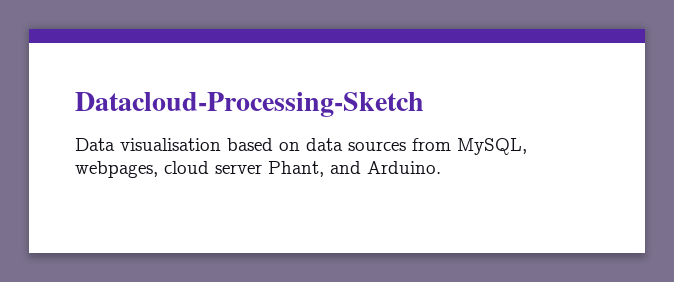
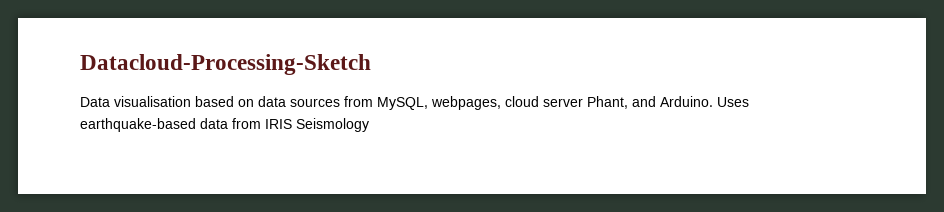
(441, 167) none -> [717,97,749,107] [80,118,369,132] Uses earthquake-based data from IRIS Seismology

